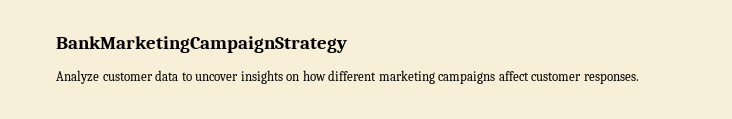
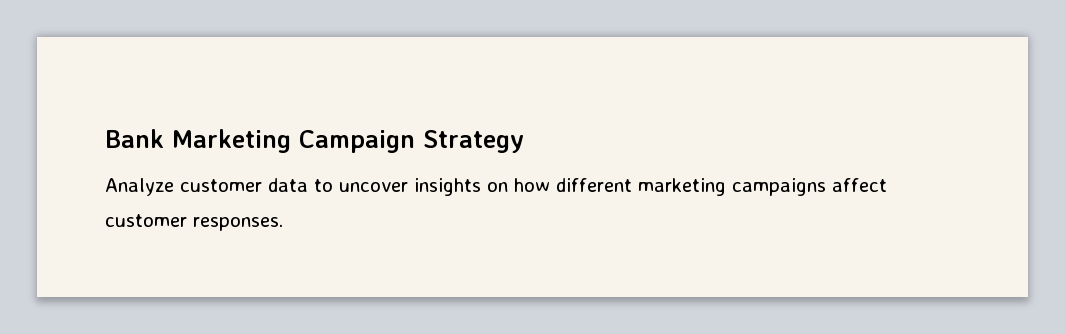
[56,36,347,53] BankMarketingCampaignStrategy -> [105,129,524,153] Bank Marketing Campaign Strategy

